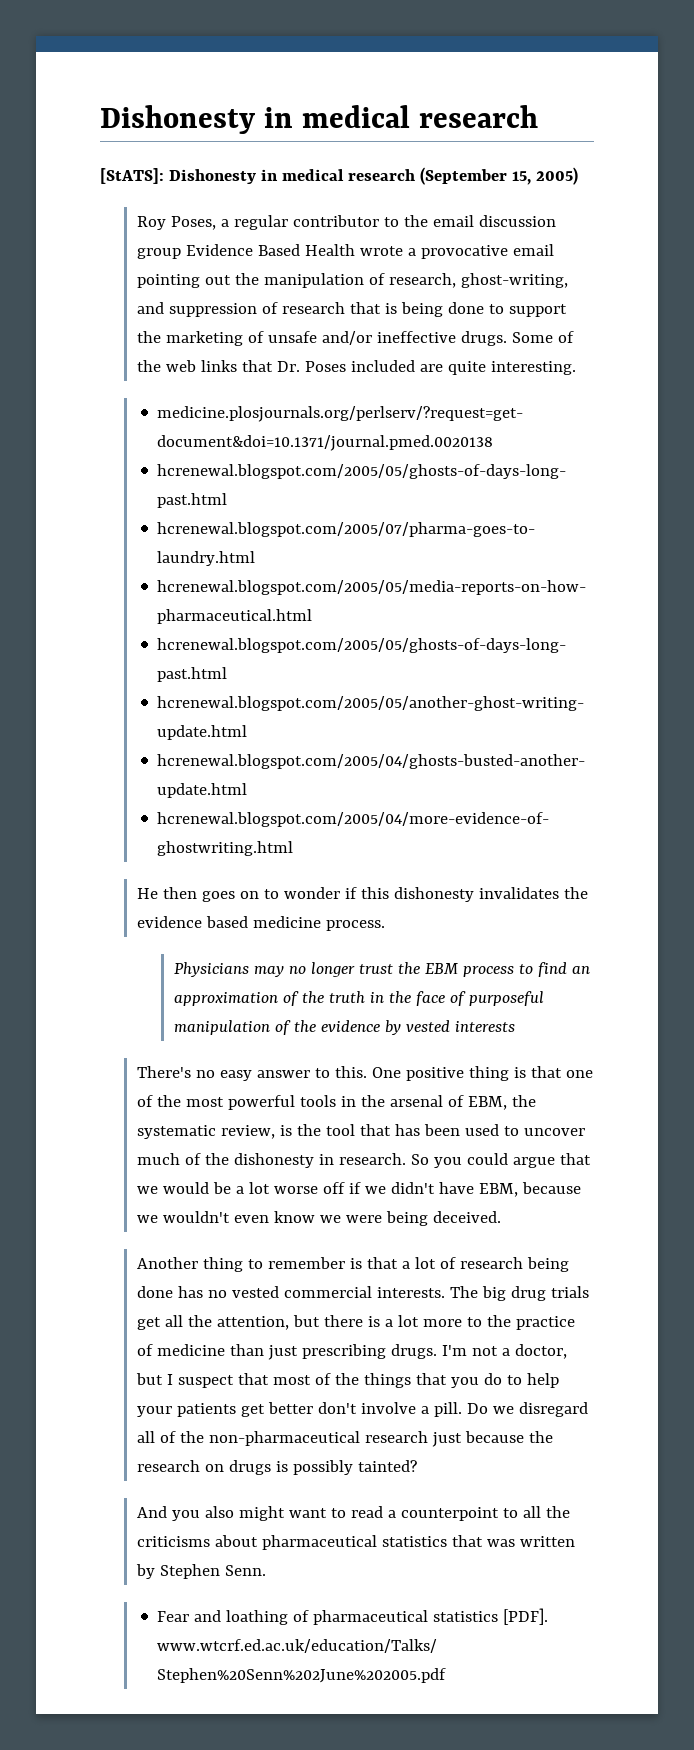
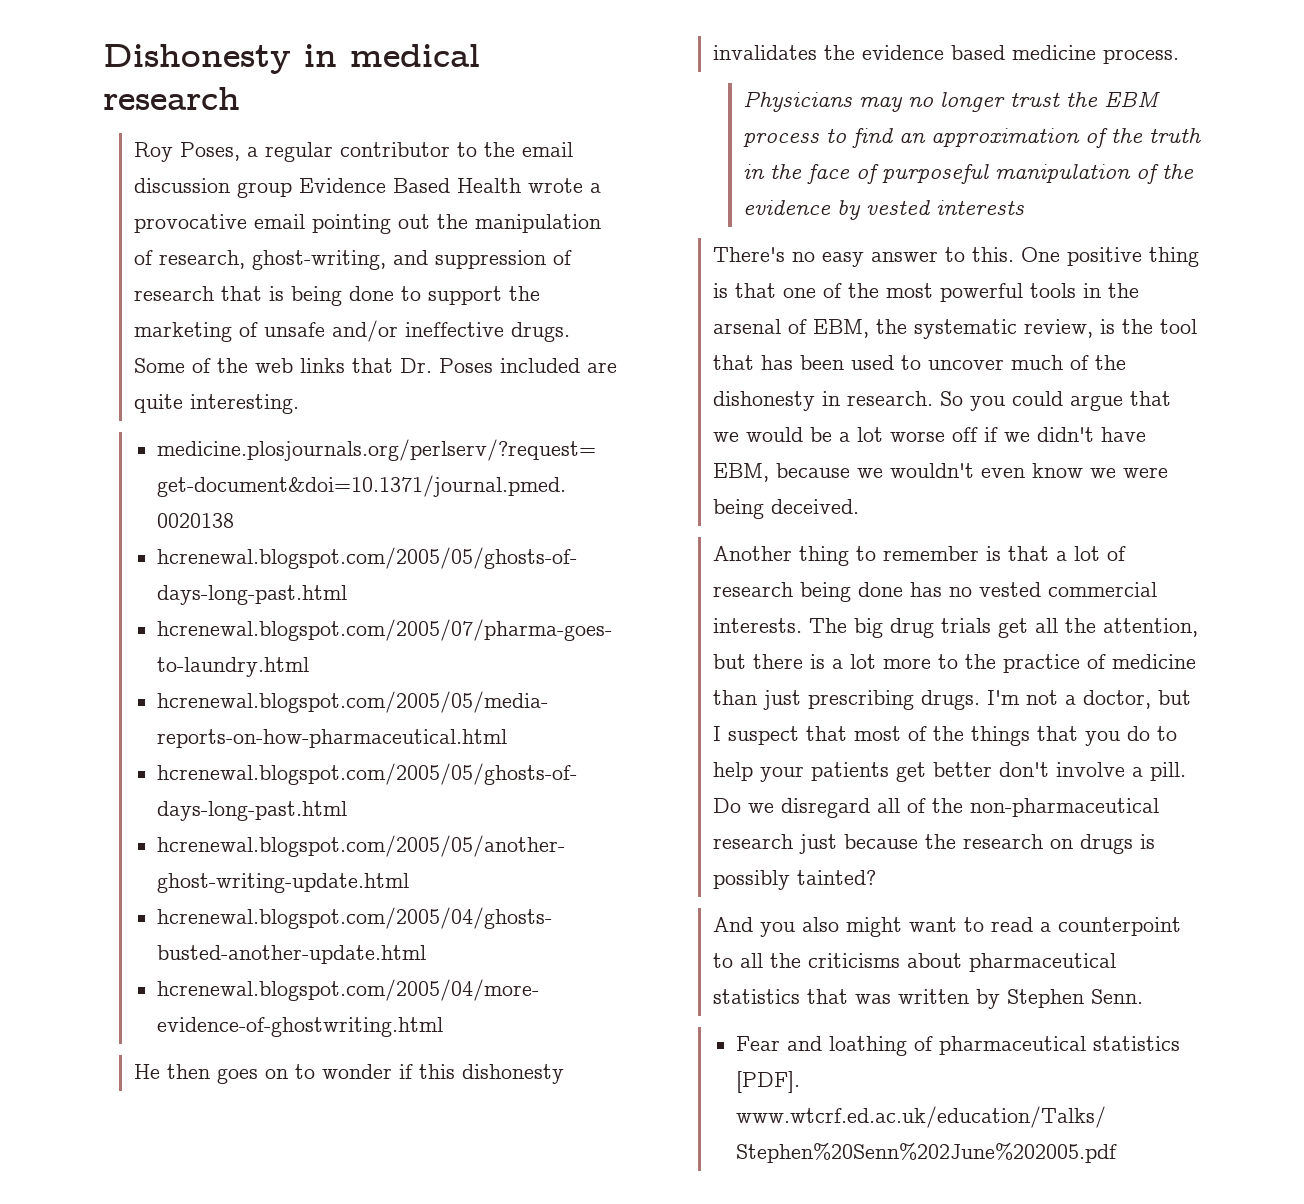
[100,105,539,134] [100,167,578,185] Dishonesty in medical research // [StATS]: Dishonesty in medical research (September 15, 2005) -> [103,44,480,74] [103,87,240,110] Dishonesty in medical research

